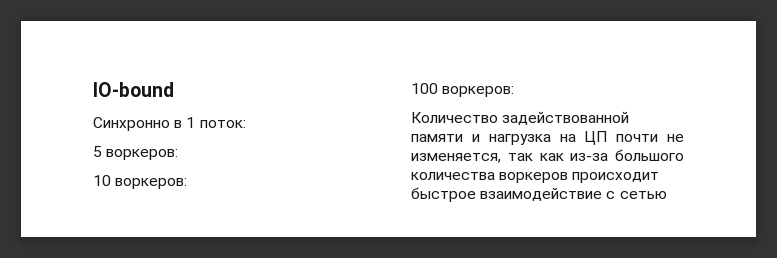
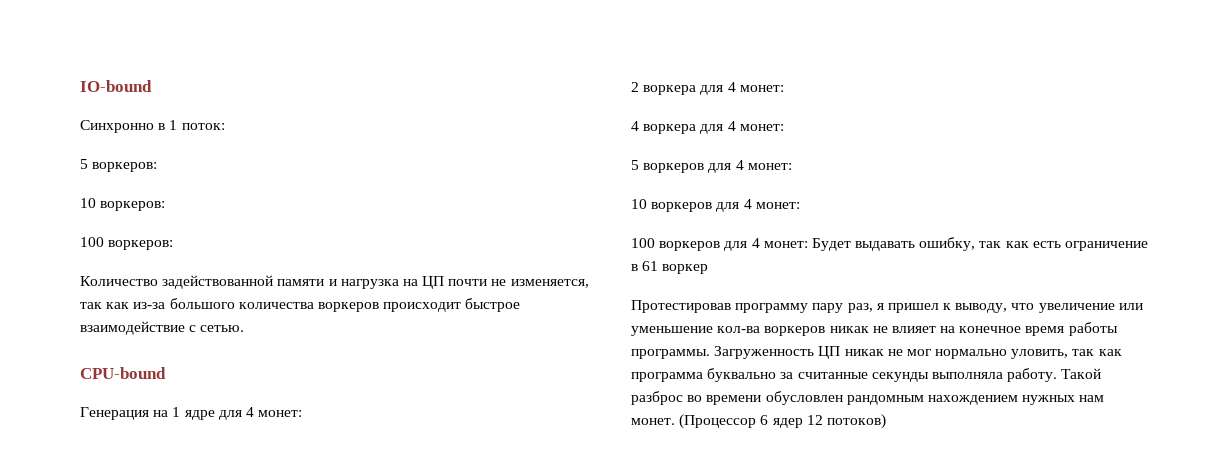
[619,191,667,199] сетью -> [200,325,245,332] [80,367,166,379] [80,407,303,420] [631,82,784,95] [631,121,784,134] [631,160,792,173] [631,199,800,212] [631,237,1149,251] [631,261,709,274] [631,300,1143,313] [631,322,1118,336] [631,346,1122,359] [631,368,1102,382] [631,391,1105,405] [631,414,886,429] сетью. // CPU-bound // Генерация на 1 ядре для 4 монет: // 2 воркера для 4 монет: // 4 воркера для 4 монет: // 5 воркеров для 4 монет: // 10 воркеров для 4 монет: // 100 воркеров для 4 монет: Будет выдавать ошибку, так как есть ограничение в 61 воркер // Протестировав программу пару раз, я пришел к выводу, что увеличение или уменьшение кол-ва воркеров никак не влияет на конечное время работы программы. Загруженность ЦП никак не мог нормально уловить, так как программа буквально за считанные секунды выполняла работу. Такой разброс во времени обусловлен рандомным нахождением нужных нам монет. (Процессор 6 ядер 12 потоков)

